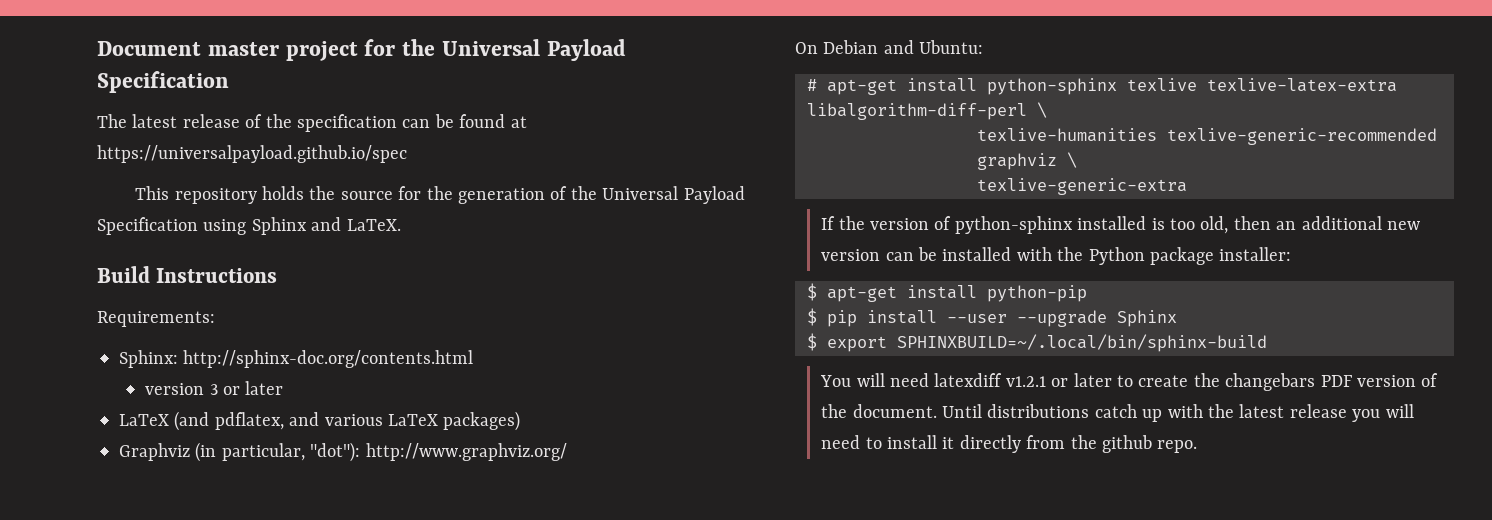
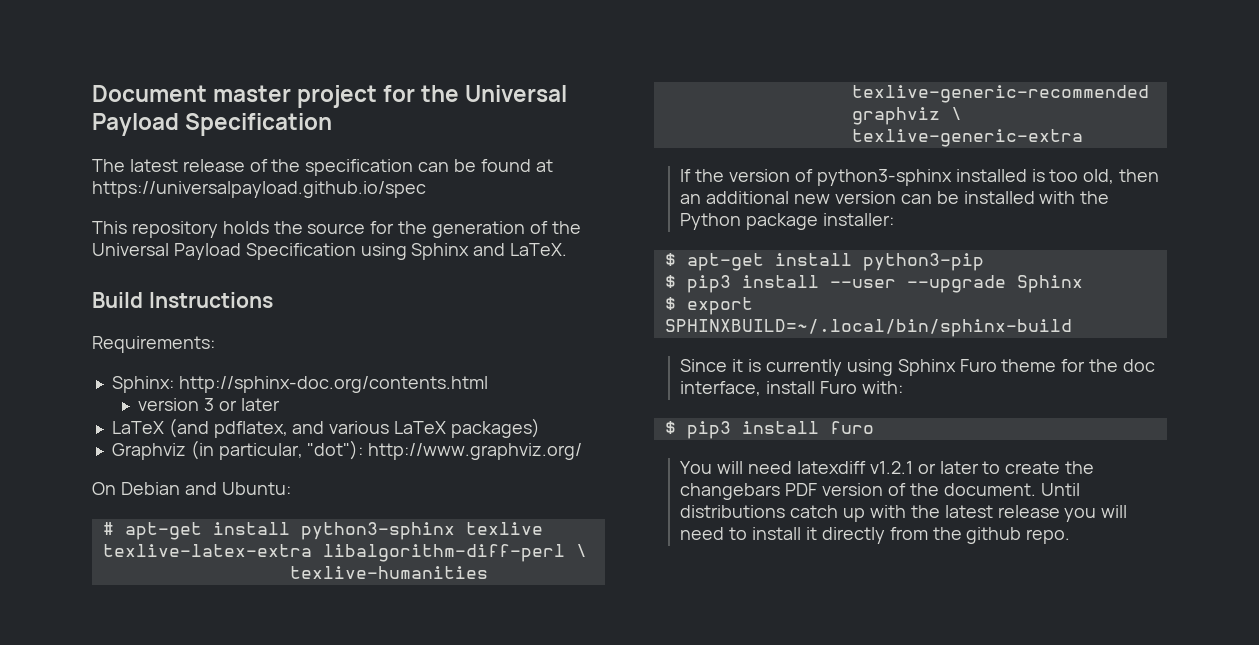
[987,78,1117,95] python-sphinx -> [300,522,455,540] python3-sphinx
[954,216,1073,234] python-sphinx -> [816,169,952,186] python3-sphinx
[987,285,1087,302] [807,308,857,327] python-pip // $ pip -> [862,253,984,271] [664,275,731,293] python3-pip // $ pip3
(1267, 343) none -> [680,359,1155,376] [680,381,903,396] [664,421,874,439] // Since it is currently using Sphinx Furo theme for the doc interface, install Furo with: // $ pip3 install furo

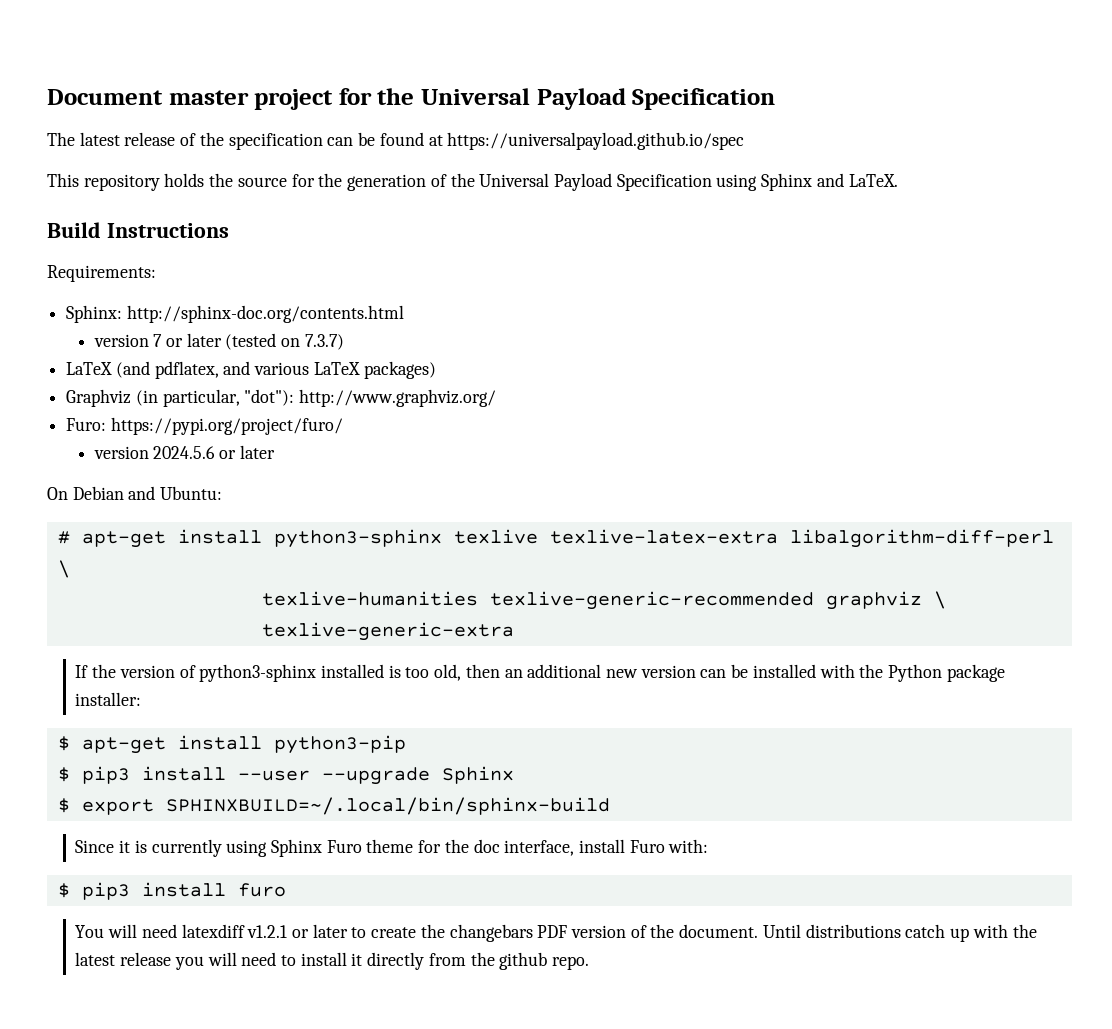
[203,398,280,411] 3 or later -> [153,333,344,350] 7 or later (tested on 7.3.7)
(583, 451) none -> [66,417,343,435] [93,445,275,459] // Furo: https://pypi.org/project/furo/ // version 2024.5.6 or later

